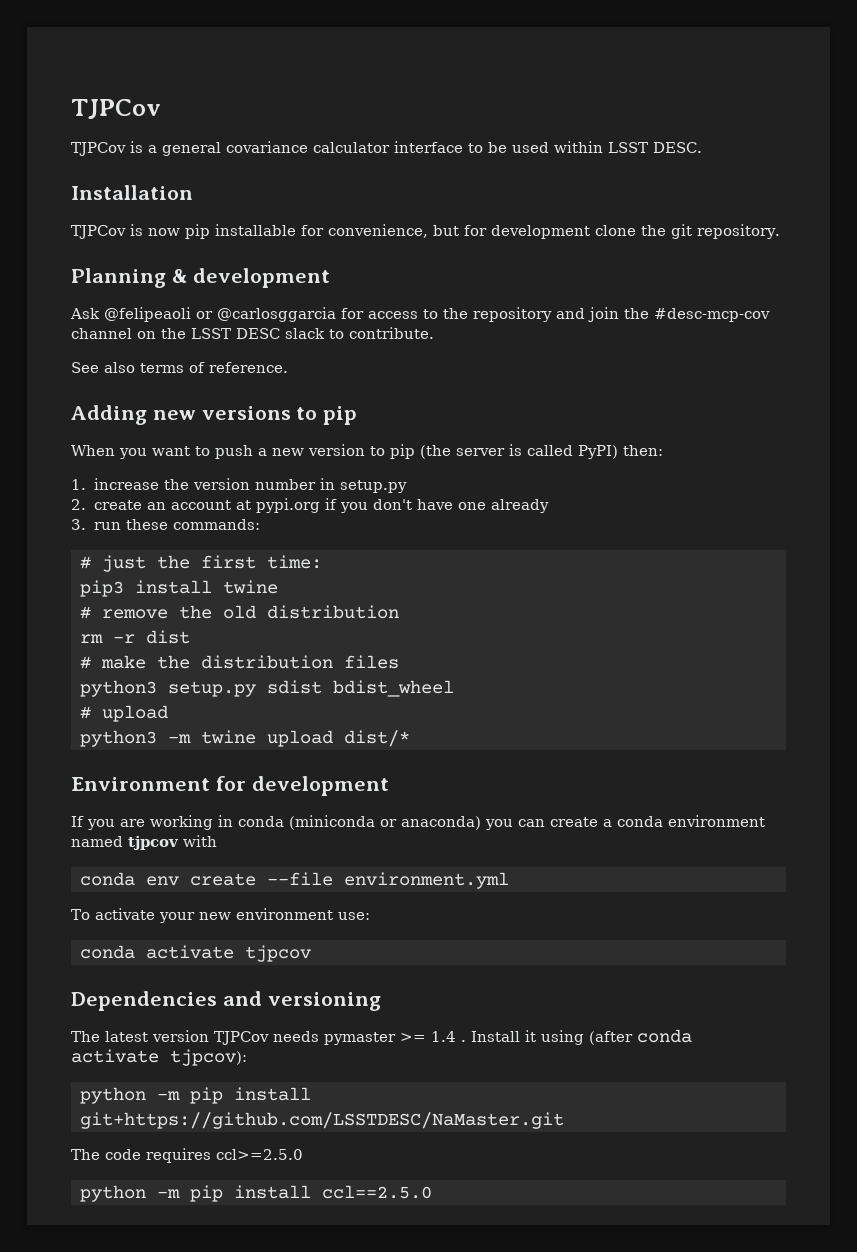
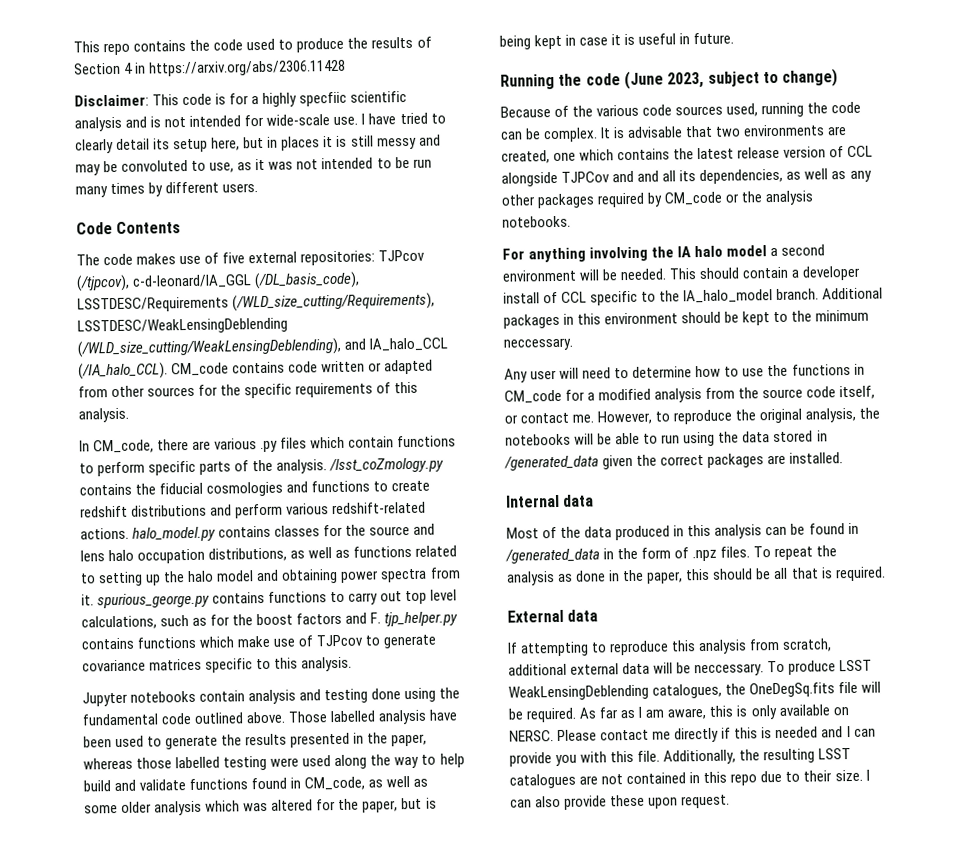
[71,99,161,119] [71,141,702,156] [71,185,193,200] [71,224,780,239] [71,268,330,288] [70,307,770,322] [71,327,434,339] [71,362,288,373] [71,405,358,425] [71,444,663,459] [71,478,407,493] [71,498,549,513] [71,519,260,530] [80,555,322,572] [80,580,278,597] [80,605,399,619] [80,630,190,644] [80,655,399,669] [80,680,454,697] [80,705,168,722] [80,730,410,747] [71,776,389,796] [71,815,765,830] [71,835,217,850] [80,872,509,889] [71,908,370,923] [80,945,311,962] [71,991,381,1011] [71,1029,692,1045] [71,1049,247,1066] [80,1087,311,1104] [80,1112,564,1129] [71,1148,303,1163] [80,1185,432,1202] TJPCov // TJPCov is a general covariance calculator interface to be used within LSST DESC. // Installation // TJPCov is now pip installable for convenience, but for development clone the git repository. // Planning & development // Ask @felipeaoli or @carlosggarcia for access to the repository and join the #desc-mcp-cov channel on the LSST DESC slack to contribute. // See also terms of reference. // Adding new versions to pip // When you want to push a new version to pip (the server is called PyPI) then: // 1. increase the version number in setup.py // 2. create an account at pypi.org if you don't have one already // 3. run these commands: // # just the first time: // pip3 install twine // # remove the old distribution // rm -r dist // # make the distribution files // python3 setup.py sdist bdist_wheel // # upload // python3 -m twine upload dist/* // Environment for development // If you are working in conda (miniconda or anaconda) you can create a conda environment named tjpcov with // conda env create --file environment.yml // To activate your new environment use: // conda activate tjpcov // Dependencies and versioning // The latest version TJPCov needs pymaster >= 1.4 . Install it using (after conda activate tjpcov): // python -m pip install git+https://github.com/LSSTDESC/NaMaster.git // The code requires ccl>=2.5.0 // python -m pip install ccl==2.5.0 -> [73,36,432,56] [74,59,347,77] [74,90,408,107] [74,112,446,132] [75,134,441,154] [75,156,432,176] [75,181,259,198] [76,221,182,235] [76,249,426,266] [76,271,361,292] [77,292,436,313] [77,317,288,335] [77,337,449,358] [78,359,434,380] [78,381,419,399] [78,407,129,423] [79,435,457,454] [79,457,445,477] [79,480,431,497] [80,501,427,519] [80,523,436,542] [80,545,458,564] [80,567,461,587] [81,589,458,609] [81,611,459,630] [81,634,438,650] [82,656,353,673] [82,687,461,707] [82,709,458,726] [83,732,428,750] [83,753,465,771] [83,776,429,792] [84,797,437,816] [499,32,735,50] [500,68,839,90] [500,101,862,118] [500,124,848,143] [501,145,874,164] [501,168,872,187] [501,190,815,209] [502,215,571,228] [502,244,826,263] [502,265,862,282] [503,287,884,306] [503,309,870,329] [503,337,573,351] [504,363,865,383] [504,385,876,404] [504,407,881,425] [505,430,828,447] [504,452,844,471] [505,494,595,508] [506,522,859,541] [505,545,838,564] [506,566,886,586] [507,609,599,623] [507,638,833,657] [508,659,873,677] [508,681,882,701] [508,704,849,723] [509,726,876,743] [509,748,852,767] [509,769,870,789] [510,794,731,810] This repo contains the code used to produce the results of Section 4 in https://arxiv.org/abs/2306.11428 // Disclaimer: This code is for a highly specfiic scientific analysis and is not intended for wide-scale use. I have tried to clearly detail its setup here, but in places it is still messy and may be convoluted to use, as it was not intended to be run many times by different users. // Code Contents // The code makes use of five external repositories: TJPcov (/tjpcov), c-d-leonard/IA_GGL (/DL_basis_code), LSSTDESC/Requirements (/WLD_size_cutting/Requirements), LSSTDESC/WeakLensingDeblending (/WLD_size_cutting/WeakLensingDeblending), and IA_halo_CCL (/IA_halo_CCL). CM_code contains code written or adapted from other sources for the specific requirements of this analysis. // In CM_code, there are various .py files which contain functions to perform specific parts of the analysis. /lsst_coZmology.py contains the fiducial cosmologies and functions to create redshift distributions and perform various redshift-related actions. halo_model.py contains classes for the source and lens halo occupation distributions, as well as functions related to setting up the halo model and obtaining power spectra from it. spurious_george.py contains functions to carry out top level calculations, such as for the boost factors and F. tjp_helper.py contains functions which make use of TJPcov to generate covariance matrices specific to this analysis. // Jupyter notebooks contain analysis and testing done using the fundamental code outlined above. Those labelled analysis have been used to generate the results presented in the paper, whereas those labelled testing were used along the way to help build and validate functions found in CM_code, as well as some older analysis which was altered for the paper, but is being kept in case it is useful in future. // Running the code (June 2023, subject to change) // Because of the various code sources used, running the code can be complex. It is advisable that two environments are created, one which contains the latest release version of CCL alongside TJPCov and and all its dependencies, as well as any other packages required by CM_code or the analysis notebooks. // For anything involving the IA halo model a second environment will be needed. This should contain a developer install of CCL specific to the IA_halo_model branch. Additional packages in this environment should be kept to the minimum neccessary. // Any user will need to determine how to use the functions in CM_code for a modified analysis from the source code itself, or contact me. However, to reproduce the original analysis, the notebooks will be able to run using the data stored in /generated_data given the correct packages are installed. // Internal data // Most of the data produced in this analysis can be found in /generated_data in the form of .npz files. To repeat the analysis as done in the paper, this should be all that is required. // External data // If attempting to reproduce this analysis from scratch, additional external data will be neccessary. To produce LSST WeakLensingDeblending catalogues, the OneDegSq.fits file will be required. As far as I am aware, this is only available on NERSC. Please contact me directly if this is needed and I can provide you with this file. Additionally, the resulting LSST catalogues are not contained in this repo due to their size. I can also provide these upon request.

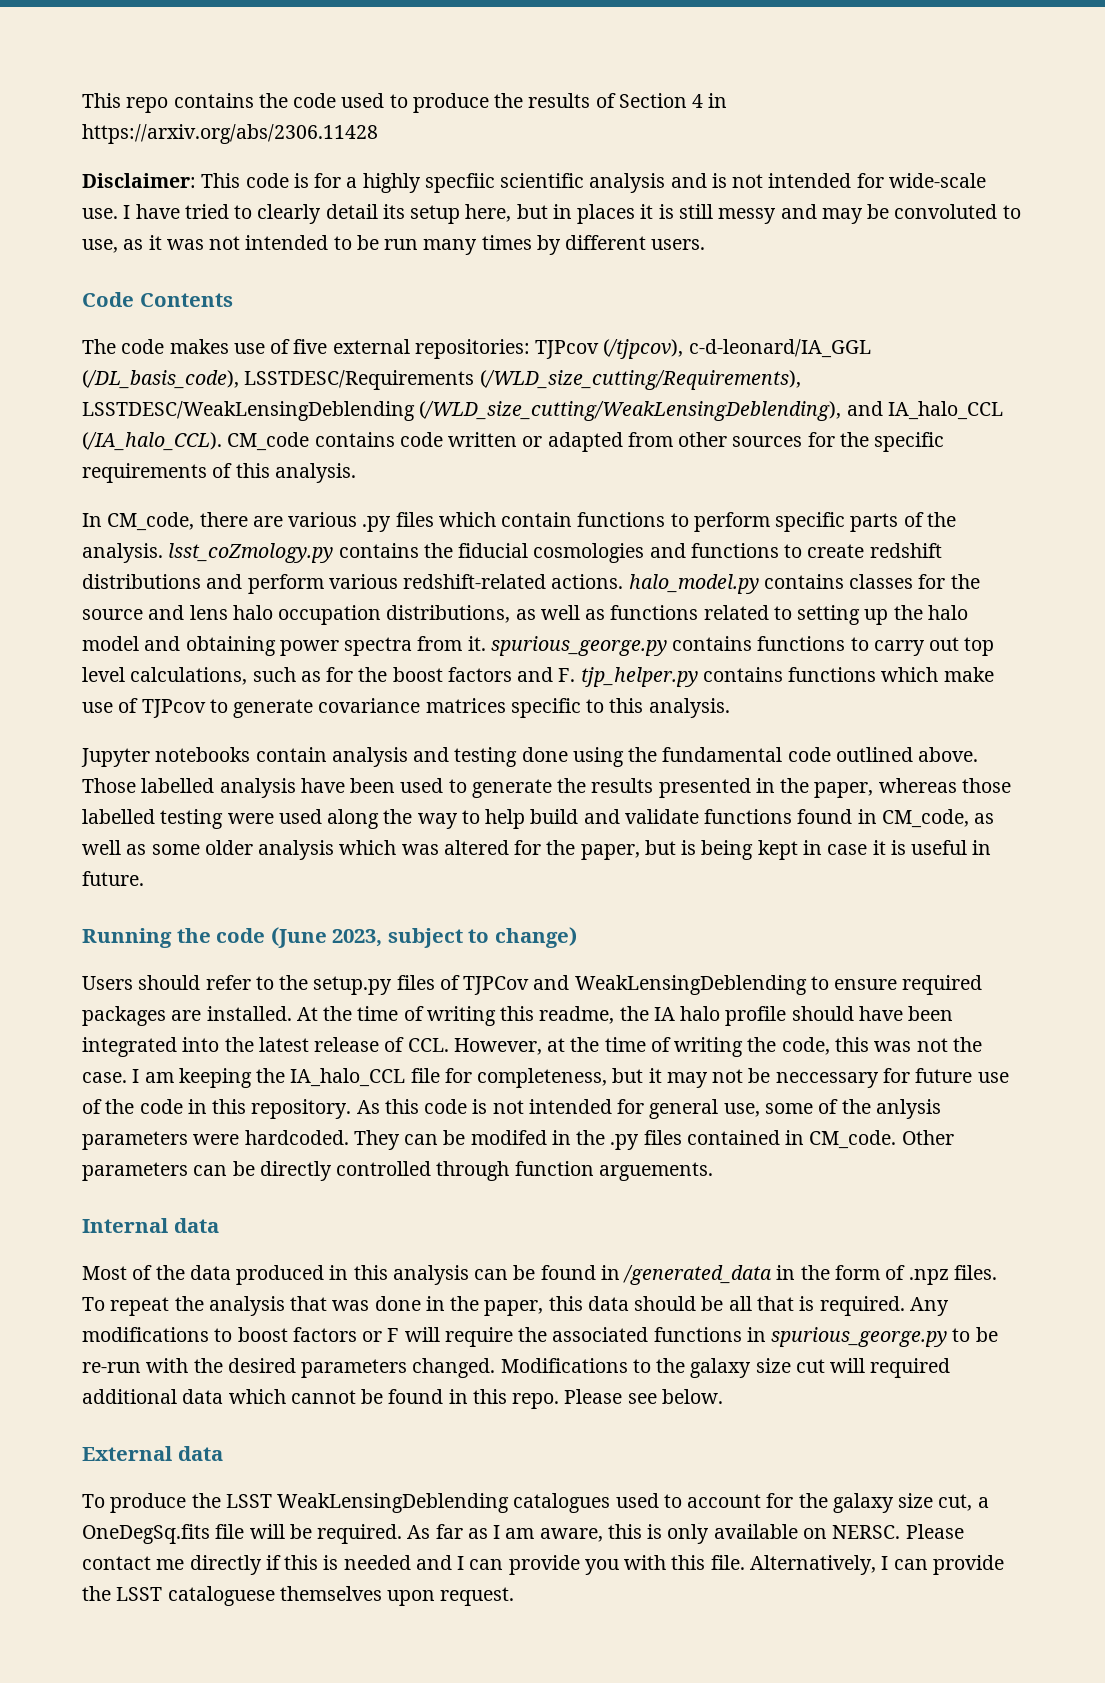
[329,457,445,474] /lsst_coZmology.py -> [168,543,334,563] lsst_coZmology.py
[500,101,862,118] [500,124,848,143] [501,145,874,164] [501,168,872,187] [501,190,815,209] [502,215,571,228] [502,244,826,263] [502,265,862,282] [503,287,884,306] [503,309,870,329] [503,337,573,351] [504,363,865,383] [504,385,876,404] [504,407,881,425] [505,430,828,447] [504,452,844,471] Because of the various code sources used, running the code can be complex. It is advisable that two environments are created, one which contains the latest release version of CCL alongside TJPCov and and all its dependencies, as well as any other packages required by CM_code or the analysis notebooks. // For anything involving the IA halo model a second environment will be needed. This should contain a developer install of CCL specific to the IA_halo_model branch. Additional packages in this environment should be kept to the minimum neccessary. // Any user will need to determine how to use the functions in CM_code for a modified analysis from the source code itself, or contact me. However, to reproduce the original analysis, the notebooks will be able to run using the data stored in /generated_data given the correct packages are installed. -> [82,975,983,995] [82,1006,954,1026] [82,1037,982,1057] [82,1068,1009,1088] [82,1099,941,1119] [82,1130,954,1150] [82,1161,713,1181] Users should refer to the setup.py files of TJPCov and WeakLensingDeblending to ensure required packages are installed. At the time of writing this readme, the IA halo profile should have been integrated into the latest release of CCL. However, at the time of writing the code, this was not the case. I am keeping the IA_halo_CCL file for completeness, but it may not be neccessary for future use of the code in this repository. As this code is not intended for general use, some of the anlysis parameters were hardcoded. They can be modifed in the .py files contained in CM_code. Other parameters can be directly controlled through function arguements.
[558,573,574,582] as -> [290,1296,370,1311] that was
(711, 574) none -> [587,1296,629,1311] data
[507,609,599,623] [507,638,833,657] [508,662,765,677] // External data // If attempting to reproduce this analysis from scratch, additional external data will be neccessary. -> [909,1297,949,1316] [82,1327,998,1347] [82,1358,951,1378] [82,1389,723,1409] [82,1446,223,1461] Any modifications to boost factors or F will require the associated functions in spurious_george.py to be re-run with the desired parameters changed. Modifications to the galaxy size cut will required additional data which cannot be found in this repo. Please see below. // External data //
(837, 667) none -> [191,1493,221,1508] the
[652,683,747,699] catalogues, the -> [513,1493,989,1513] catalogues used to account for the galaxy size cut, a
[663,748,852,765] [509,769,870,789] [510,794,646,810] Additionally, the resulting LSST catalogues are not contained in this repo due to their size. I can also provide these -> [749,1555,1004,1575] [82,1586,382,1606] Alternatively, I can provide the LSST cataloguese themselves

